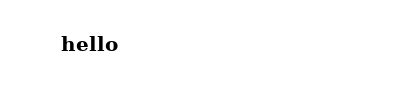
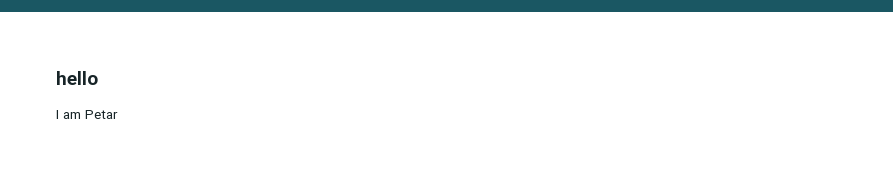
(118, 43) none -> [56,110,118,119] // I am Petar

